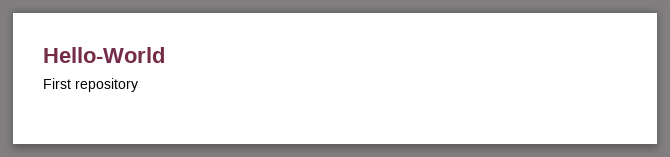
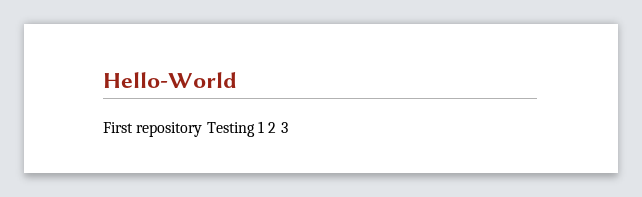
(138, 85) none -> [206,121,288,137] Testing 1 2 3

